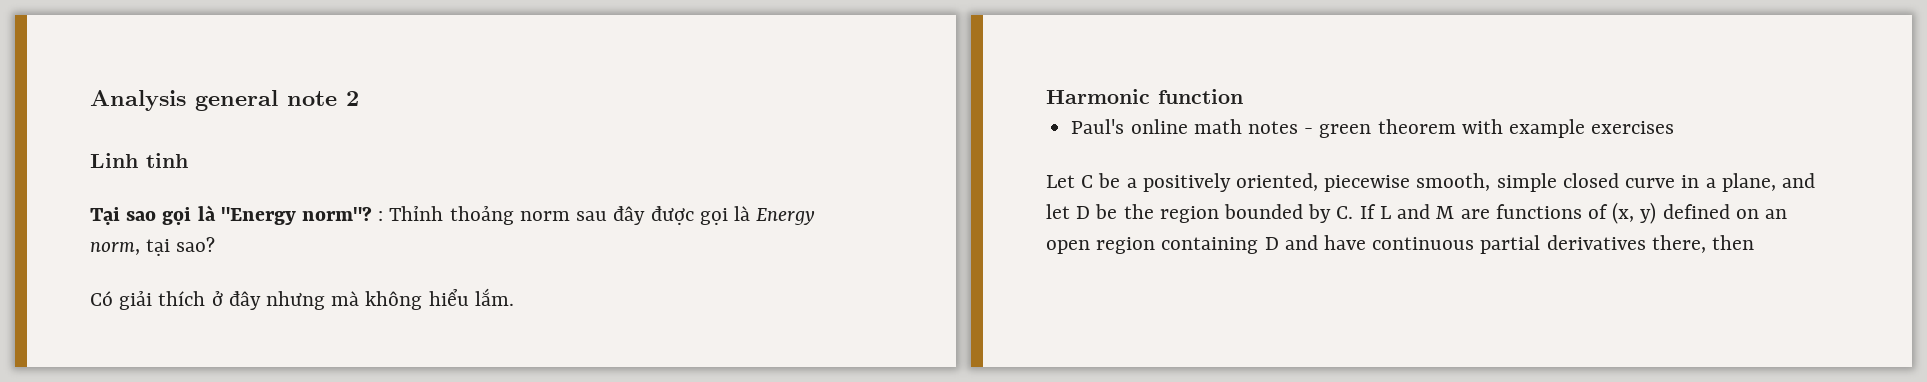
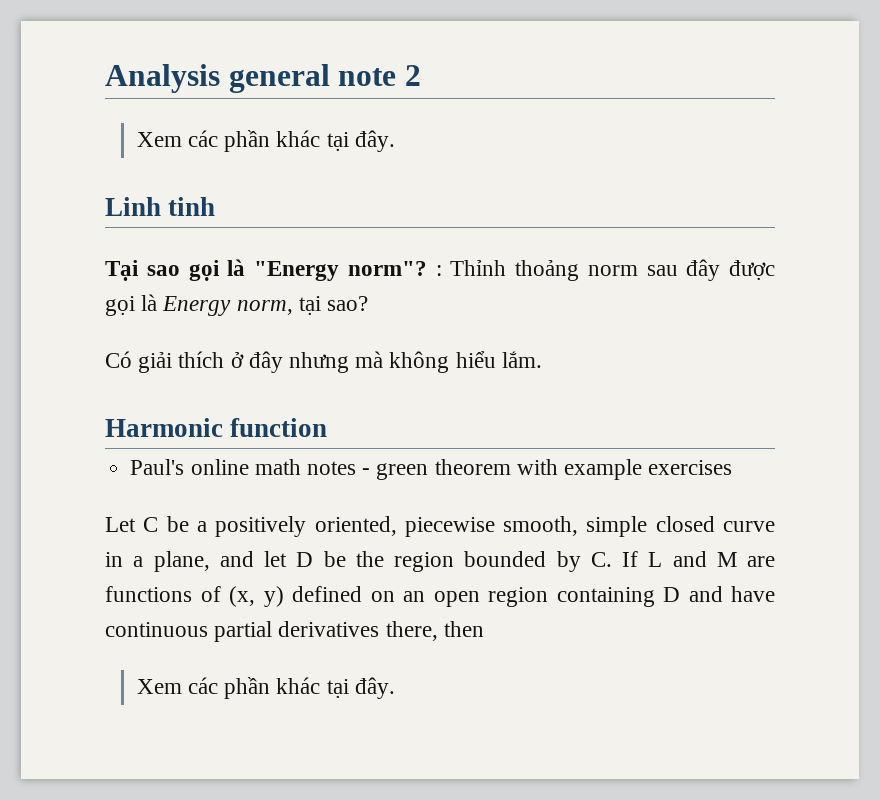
(359, 98) none -> [136,130,395,152] // Xem các phần khác tại đây.
(1755, 242) none -> [136,677,395,699] // Xem các phần khác tại đây.

